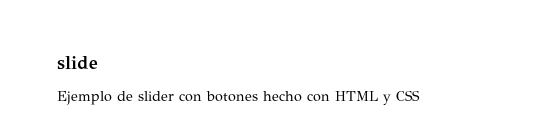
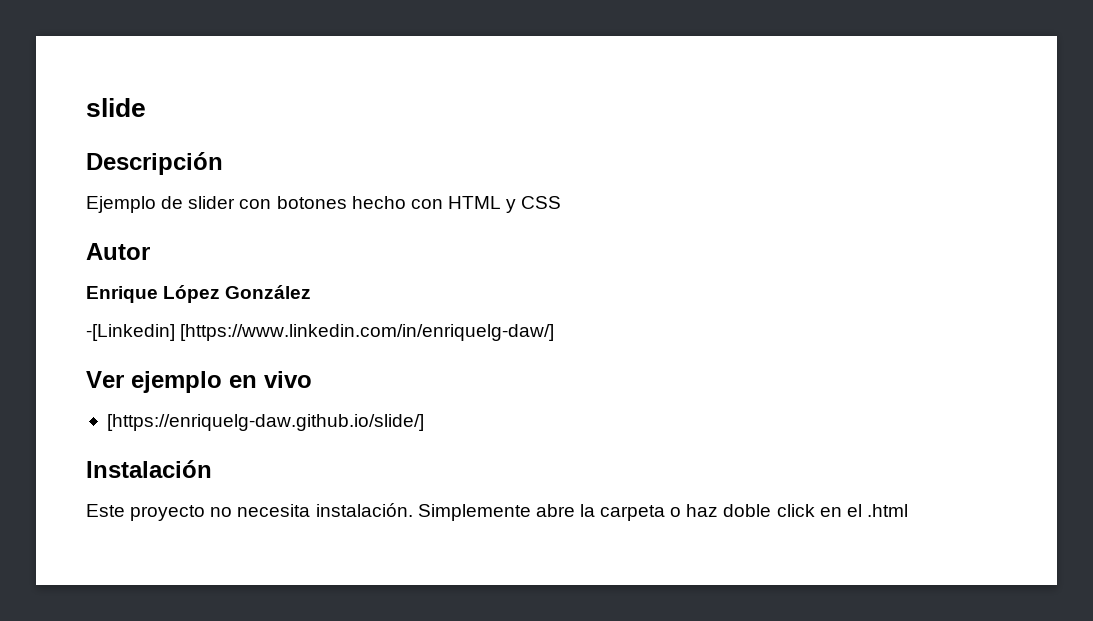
(98, 63) none -> [86,152,223,175] // Descripción
(420, 95) none -> [86,243,150,260] [86,285,312,303] [86,324,555,341] [86,371,312,393] [106,414,424,431] [86,460,212,478] [86,503,908,521] // Autor // Enrique López González // -[Linkedin] [https://www.linkedin.com/in/enriquelg-daw/] // Ver ejemplo en vivo // [https://enriquelg-daw.github.io/slide/] // Instalación // Este proyecto no necesita instalación. Simplemente abre la carpeta o haz doble click en el .html

